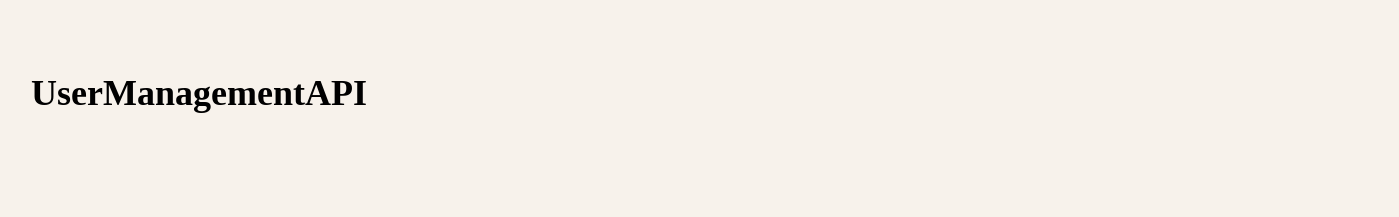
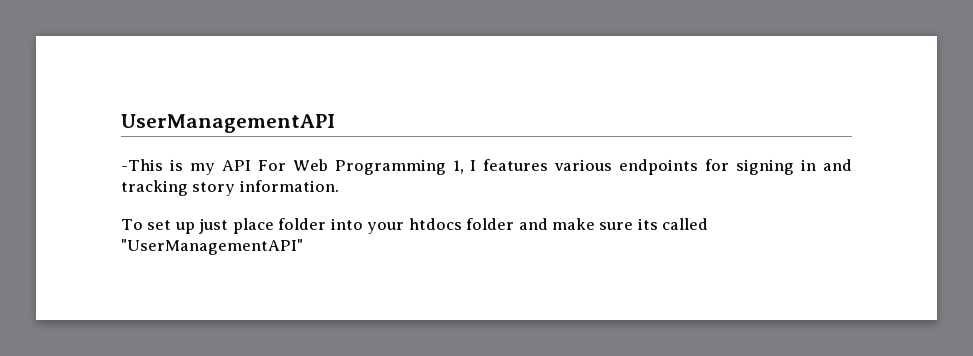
(367, 97) none -> [121,159,853,175] [121,180,339,196] [121,218,709,234] [121,239,303,255] // -This is my API For Web Programming 1, I features various endpoints for signing in and tracking story information. // To set up just place folder into your htdocs folder and make sure its called "UserManagementAPI"

